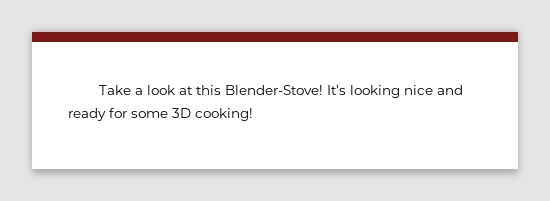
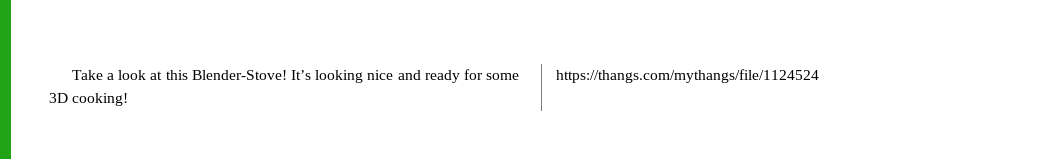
(253, 114) none -> [556,69,819,83] // https://thangs.com/mythangs/file/1124524

